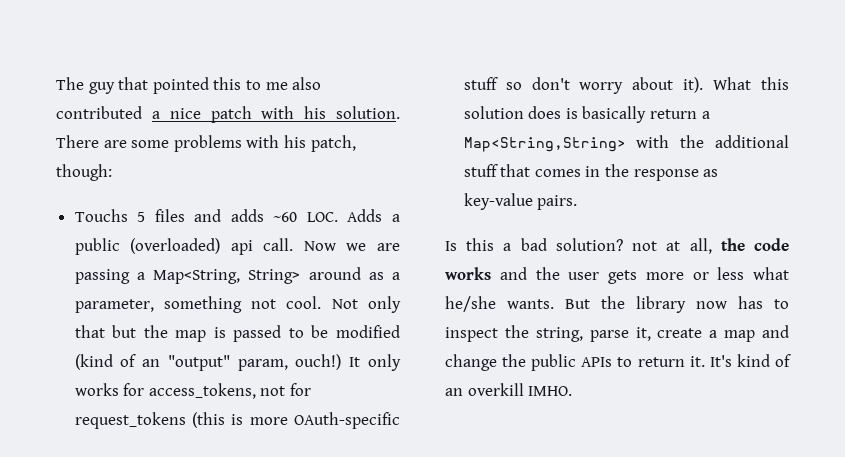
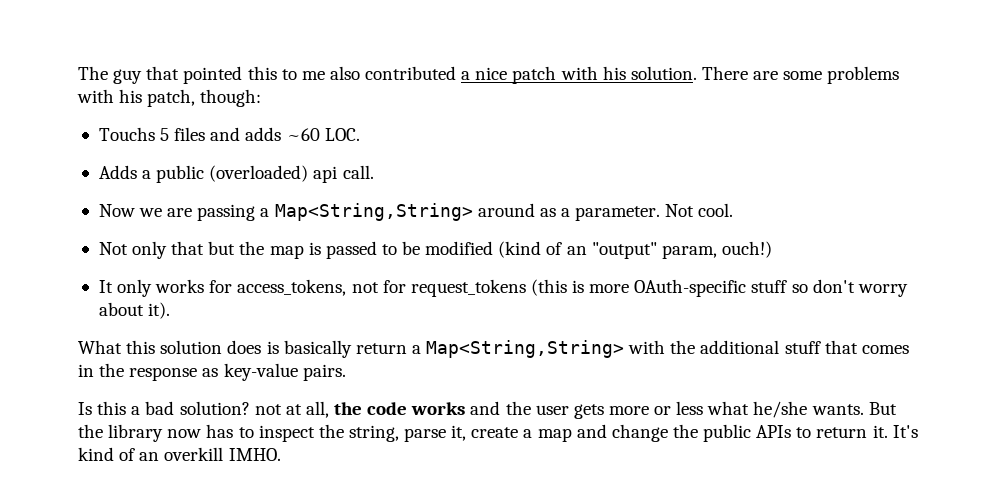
(338, 217) none -> (360, 134) //
(294, 244) none -> (374, 172) //
[153,269,301,284] Map<String, String> -> [274,203,473,221] Map<String,String>
[74,296,277,313] parameter, something not -> [575,204,695,221] parameter. Not
(322, 302) none -> (734, 210) //
(342, 362) none -> (772, 249) //
(704, 85) none -> (171, 310) //

